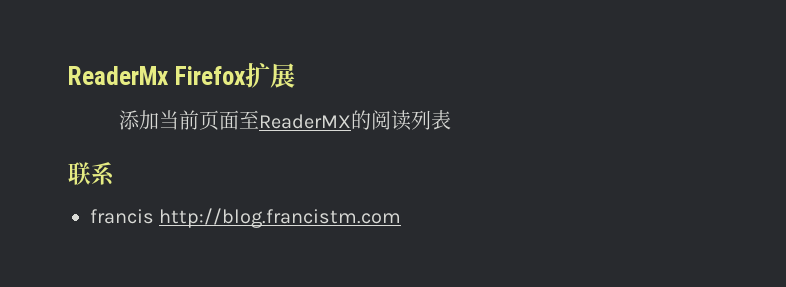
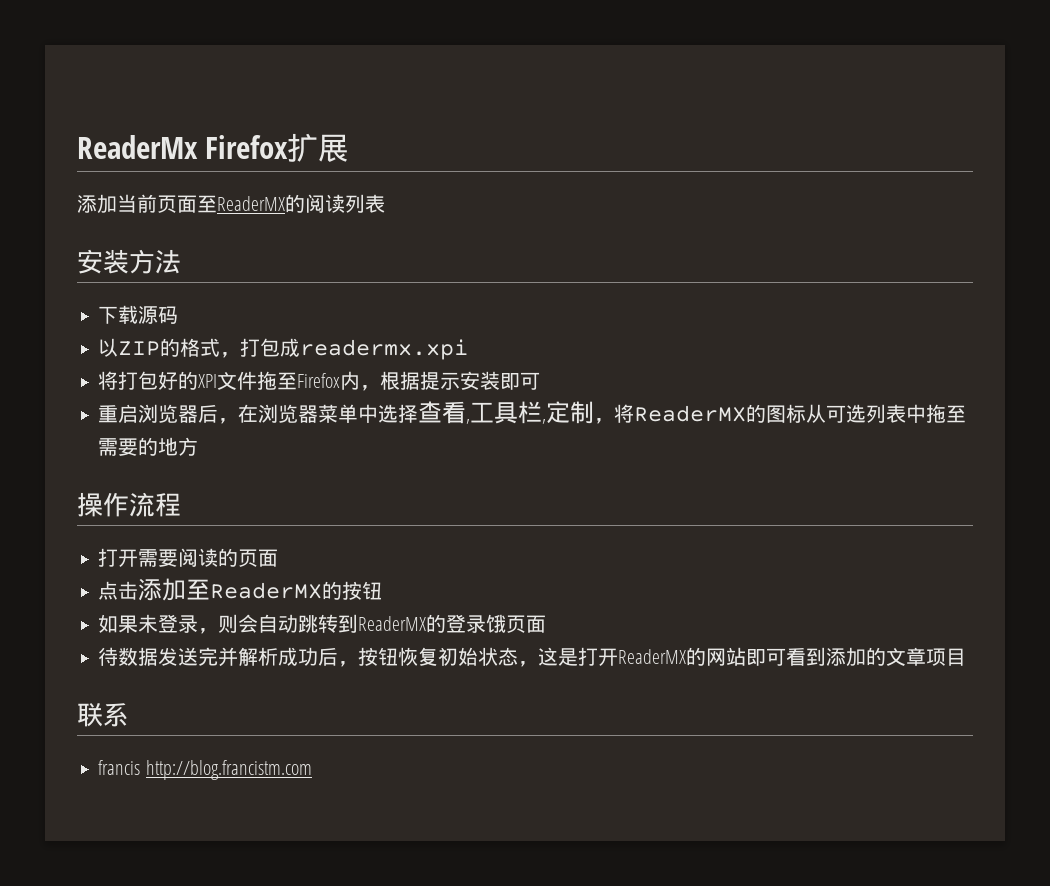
(452, 120) none -> [77,249,181,274] [98,305,179,324] [98,338,469,360] [98,371,541,391] [98,401,967,424] [98,437,199,456] [77,492,181,517] [98,548,279,567] [98,578,383,601] [98,614,547,634] [98,647,967,667] // 安装方法 // 下载源码 // 以ZIP的格式，打包成readermx.xpi // 将打包好的XPI文件拖至Firefox内，根据提示安装即可 // 重启浏览器后，在浏览器菜单中选择查看,工具栏,定制，将ReaderMX的图标从可选列表中拖至需要的地方 // 操作流程 // 打开需要阅读的页面 // 点击添加至ReaderMX的按钮 // 如果未登录，则会自动跳转到ReaderMX的登录饿页面 // 待数据发送完并解析成功后，按钮恢复初始状态，这是打开ReaderMX的网站即可看到添加的文章项目

